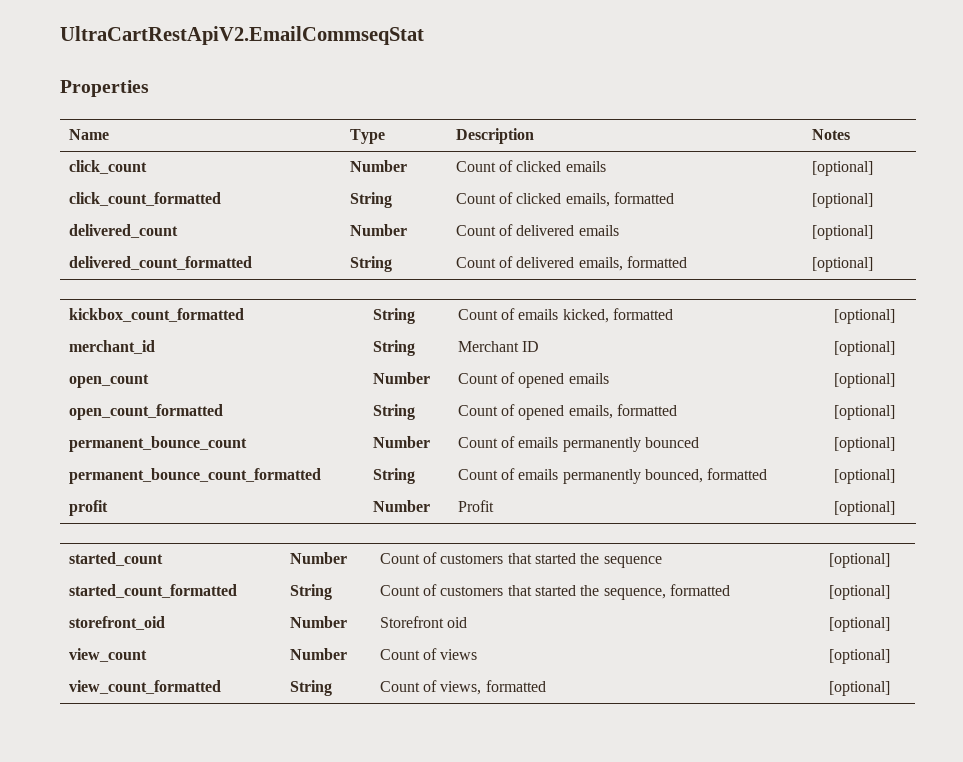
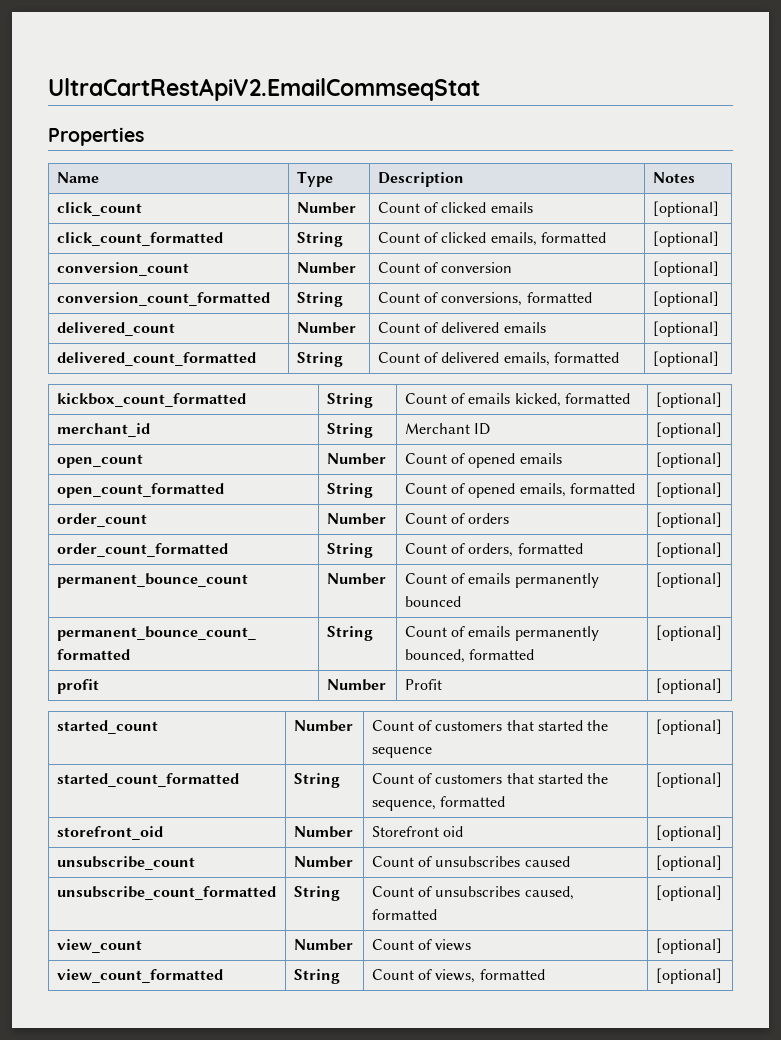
(873, 200) none -> [56,262,189,276] [296,262,356,274] [377,262,513,273] [652,261,719,277] [56,292,270,306] [296,292,343,307] [377,292,592,306] [652,291,719,307] // conversion_count | Number | Count of conversion | [optional] // conversion_count_formatted | String | Count of conversions, formatted | [optional]
(895, 412) none -> [56,513,147,527] [326,513,386,525] [404,513,510,524] [655,512,722,528] [56,543,228,557] [326,543,373,558] [404,543,583,557] [655,542,722,558] // order_count | Number | Count of orders | [optional] // order_count_formatted | String | Count of orders, formatted | [optional]
(890, 624) none -> [56,856,195,870] [293,856,353,868] [371,856,570,867] [655,855,722,871] [56,886,276,900] [293,886,340,901] [371,886,574,900] [371,909,437,920] [655,885,722,901] // unsubscribe_count | Number | Count of unsubscribes caused | [optional] // unsubscribe_count_formatted | String | Count of unsubscribes caused, formatted | [optional]

